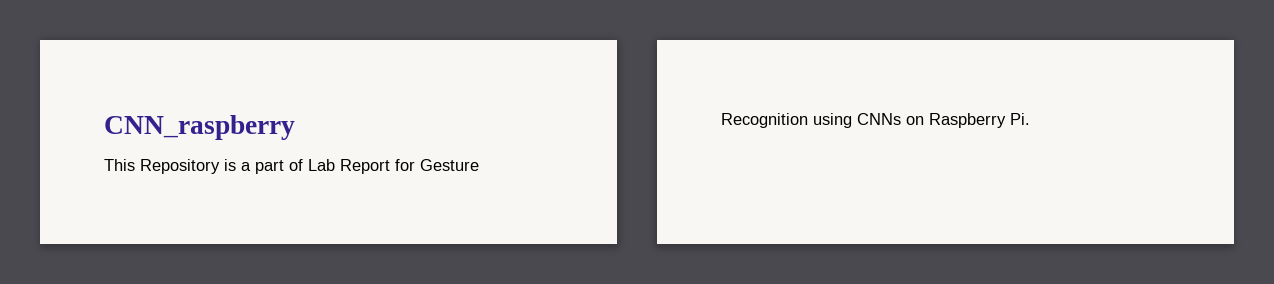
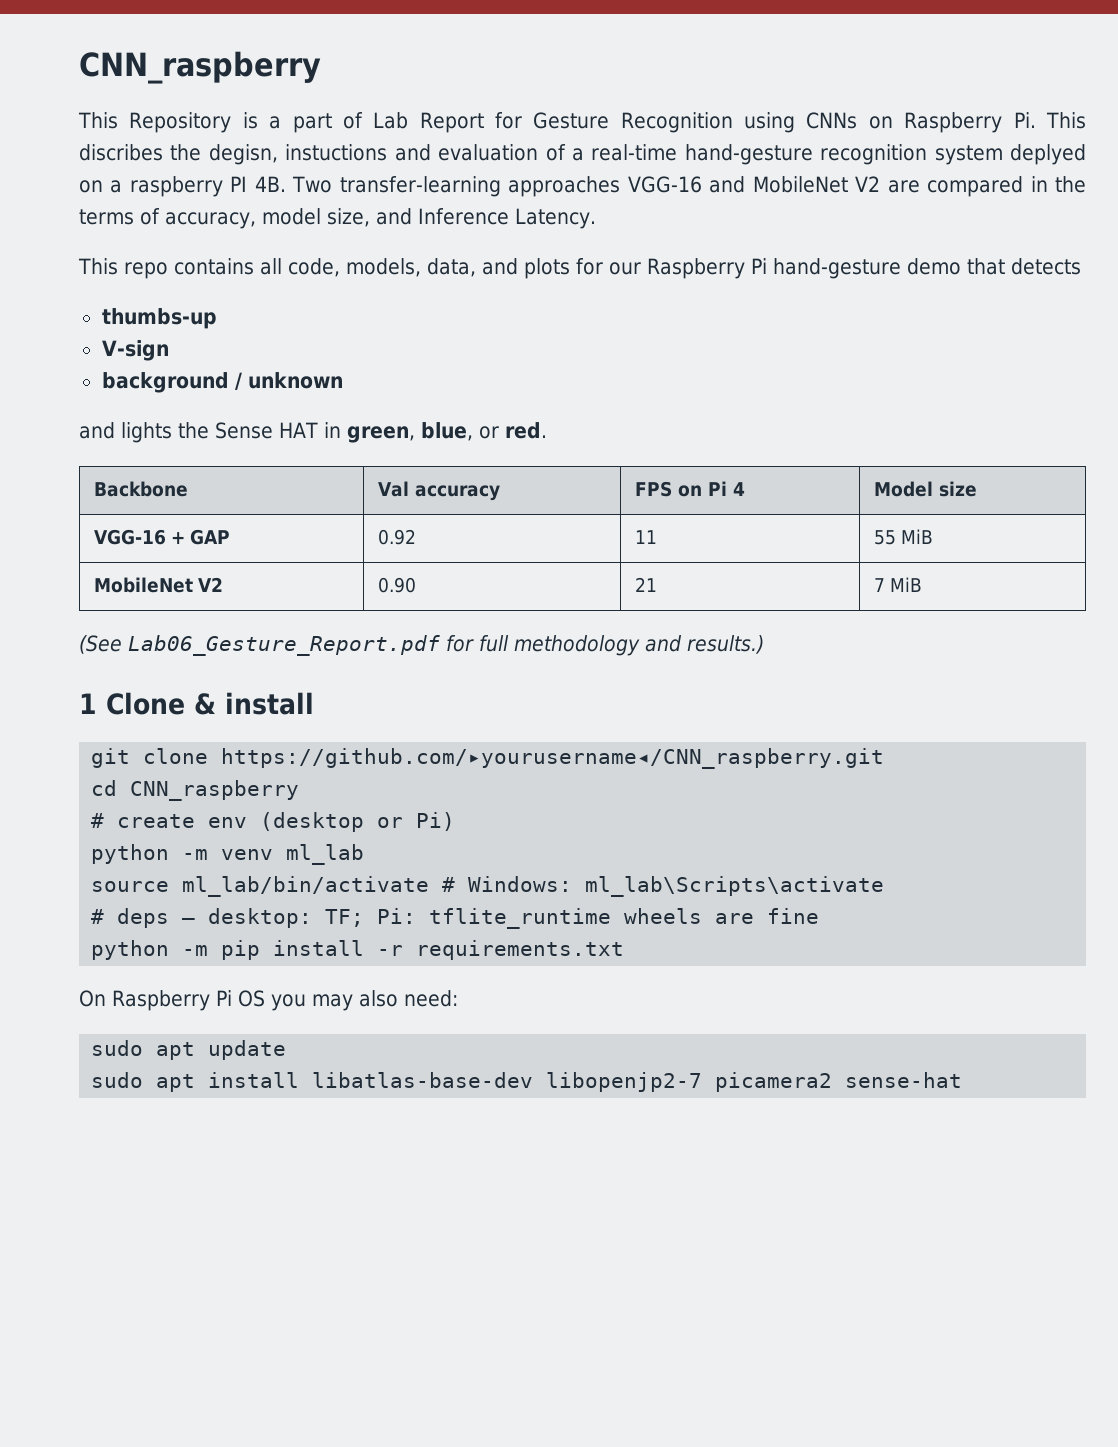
(1030, 119) none -> [1046,112,1086,129] [79,144,1086,165] [79,176,1086,197] [79,208,596,229] [78,258,1081,279] [101,308,217,329] [101,340,169,361] [101,372,343,393] [79,422,547,443] [94,481,189,497] [378,481,501,501] [635,481,746,497] [874,481,978,497] [94,529,231,545] [378,529,417,545] [635,530,658,544] [874,529,934,545] [94,577,224,593] [378,577,417,593] [635,577,658,592] [874,577,923,592] [79,635,764,656] [79,692,314,715] [91,748,885,769] [91,780,300,801] [91,812,456,832] [91,844,365,865] [91,876,885,897] [91,908,820,929] [91,940,625,960] [79,990,458,1011] [91,1040,287,1060] [91,1072,963,1092] This discribes the degisn, instuctions and evaluation of a real-time hand-gesture recognition system deplyed on a raspberry PI 4B. Two transfer-learning approaches VGG-16 and MobileNet V2 are compared in the terms of accuracy, model size, and Inference Latency. // This repo contains all code, models, data, and plots for our Raspberry Pi hand-gesture demo that detects // thumbs-up // V-sign // background / unknown // and lights the Sense HAT in green, blue, or red. // Backbone | Val accuracy | FPS on Pi 4 | Model size // VGG-16 + GAP | 0.92 | 11 | 55 MiB // MobileNet V2 | 0.90 | 21 | 7 MiB // (See Lab06_Gesture_Report.pdf for full methodology and results.) // 1 Clone & install // git clone https://github.com/▸yourusername◂/CNN_raspberry.git // cd CNN_raspberry // # create env (desktop or Pi) // python -m venv ml_lab // source ml_lab/bin/activate # Windows: ml_lab\Scripts\activate // # deps — desktop: TF; Pi: tflite_runtime wheels are fine // python -m pip install -r requirements.txt // On Raspberry Pi OS you may also need: // sudo apt update // sudo apt install libatlas-base-dev libopenjp2-7 picamera2 sense-hat

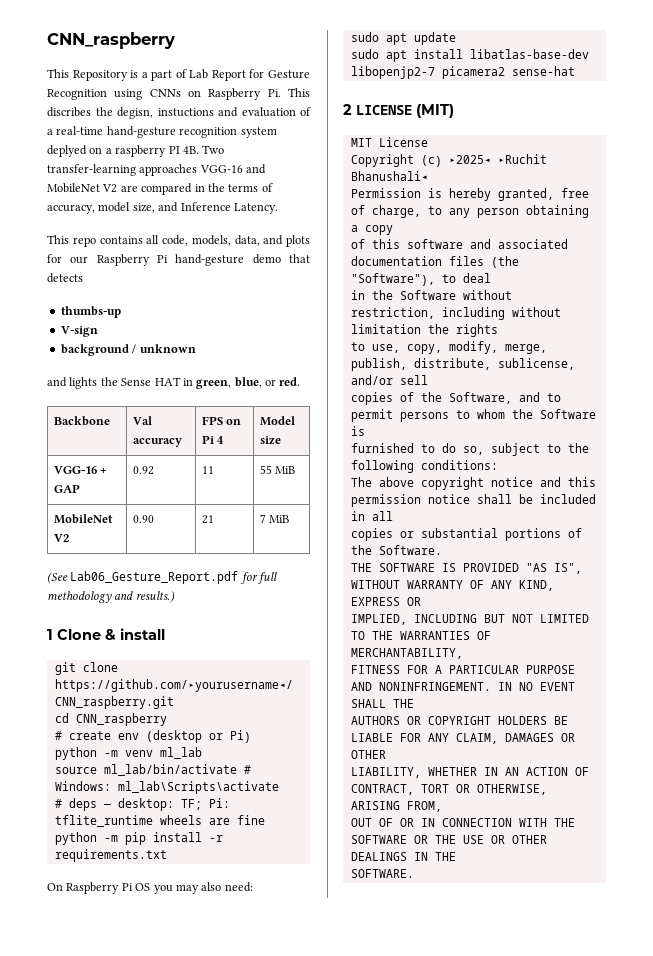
(963, 1080) none -> [343,104,454,118] [350,137,428,147] [350,154,547,167] [350,171,428,181] [350,188,589,201] [350,205,589,218] [350,225,393,235] [350,239,568,249] [350,256,519,268] [350,273,491,286] [350,290,512,300] [350,307,561,320] [350,324,498,337] [350,341,547,354] [350,358,575,371] [350,375,428,385] [350,392,561,405] [350,409,596,422] [350,426,365,436] [350,443,589,456] [350,460,498,473] [350,477,596,490] [350,494,596,507] [350,511,393,521] [350,528,582,541] [350,545,442,555] [350,563,582,574] [350,580,554,591] [350,597,421,606] [350,614,589,625] [350,631,491,640] [350,648,463,659] [350,665,575,674] [350,682,575,691] [350,699,414,708] [350,716,568,725] [350,733,575,744] [350,750,386,759] [350,767,589,778] [350,784,547,795] [350,801,442,812] [350,818,575,827] [350,835,547,844] [350,852,456,861] [350,869,414,878] // 2 LICENSE (MIT) // MIT License // Copyright (c) ▸2025◂ ▸Ruchit Bhanushali◂ // Permission is hereby granted, free of charge, to any person obtaining a copy // of this software and associated documentation files (the "Software"), to deal // in the Software without restriction, including without limitation the rights // to use, copy, modify, merge, publish, distribute, sublicense, and/or sell // copies of the Software, and to permit persons to whom the Software is // furnished to do so, subject to the following conditions: // The above copyright notice and this permission notice shall be included in all // copies or substantial portions of the Software. // THE SOFTWARE IS PROVIDED "AS IS", WITHOUT WARRANTY OF ANY KIND, EXPRESS OR // IMPLIED, INCLUDING BUT NOT LIMITED TO THE WARRANTIES OF MERCHANTABILITY, // FITNESS FOR A PARTICULAR PURPOSE AND NONINFRINGEMENT. IN NO EVENT SHALL THE // AUTHORS OR COPYRIGHT HOLDERS BE LIABLE FOR ANY CLAIM, DAMAGES OR OTHER // LIABILITY, WHETHER IN AN ACTION OF CONTRACT, TORT OR OTHERWISE, ARISING FROM, // OUT OF OR IN CONNECTION WITH THE SOFTWARE OR THE USE OR OTHER DEALINGS IN THE // SOFTWARE.

